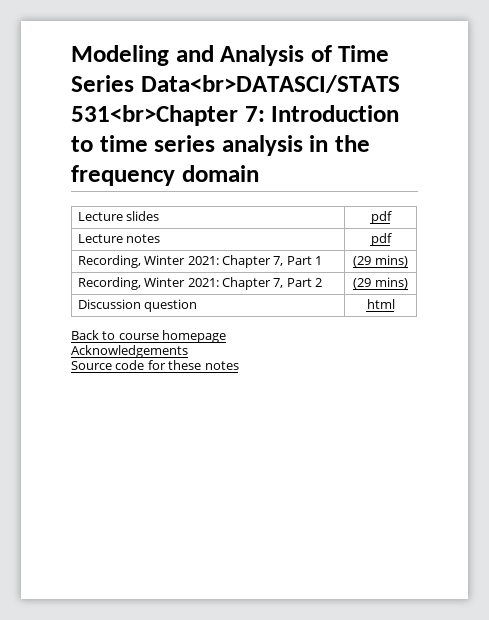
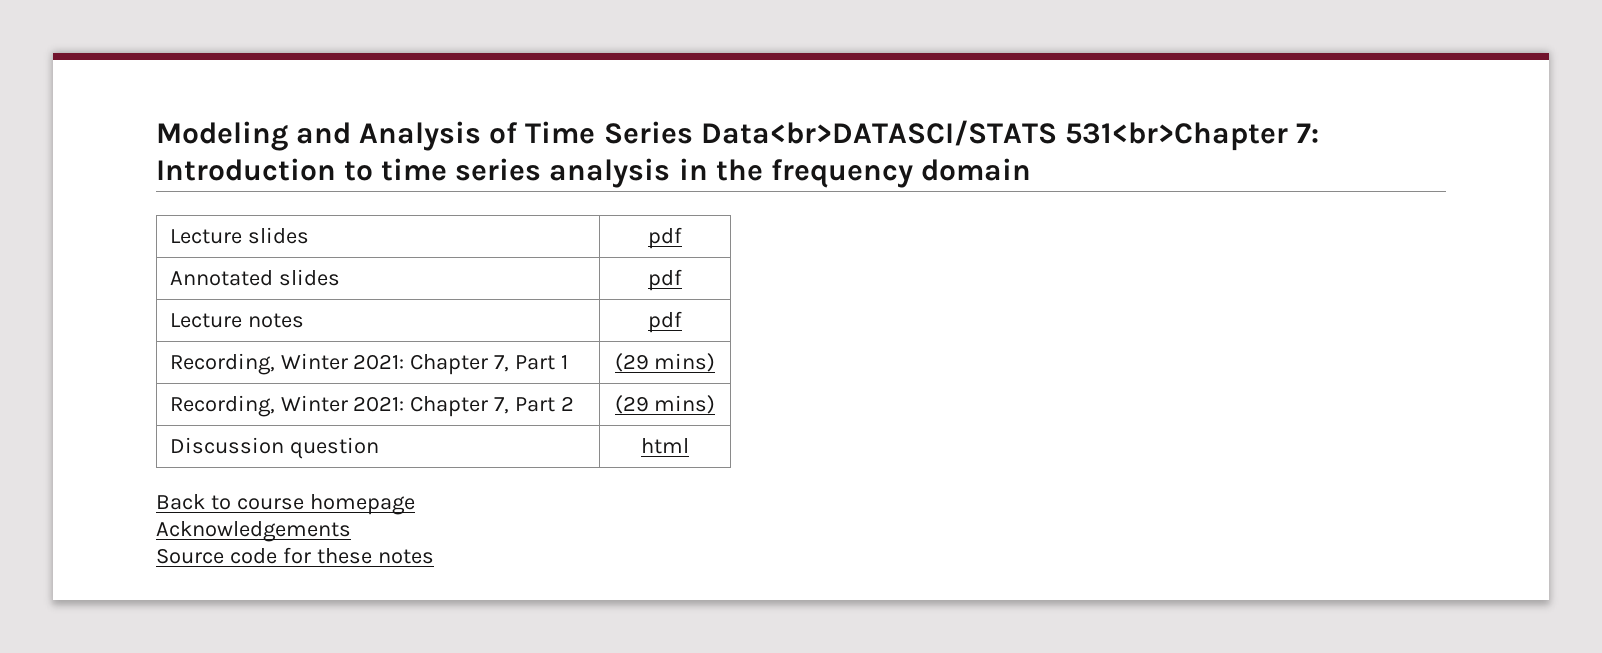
(392, 217) none -> [169,269,340,286] [648,269,682,291] // Annotated slides | pdf

